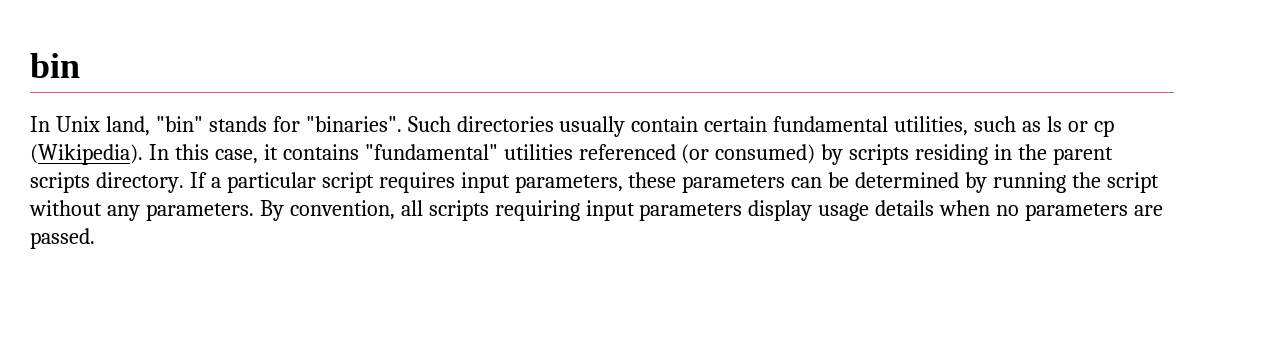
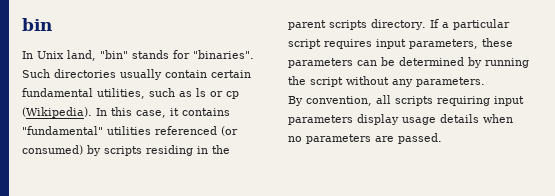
(254, 212) none -> (485, 82) //

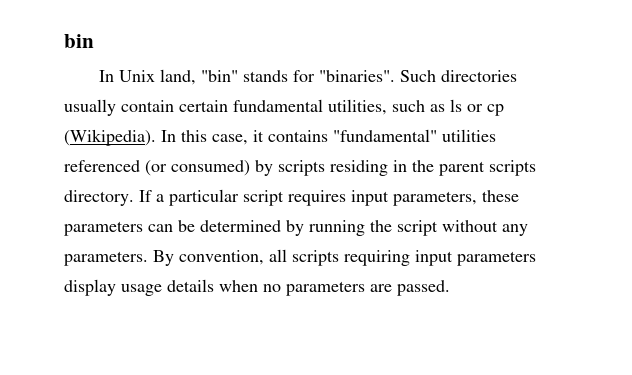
(485, 82) // -> (148, 258) none

